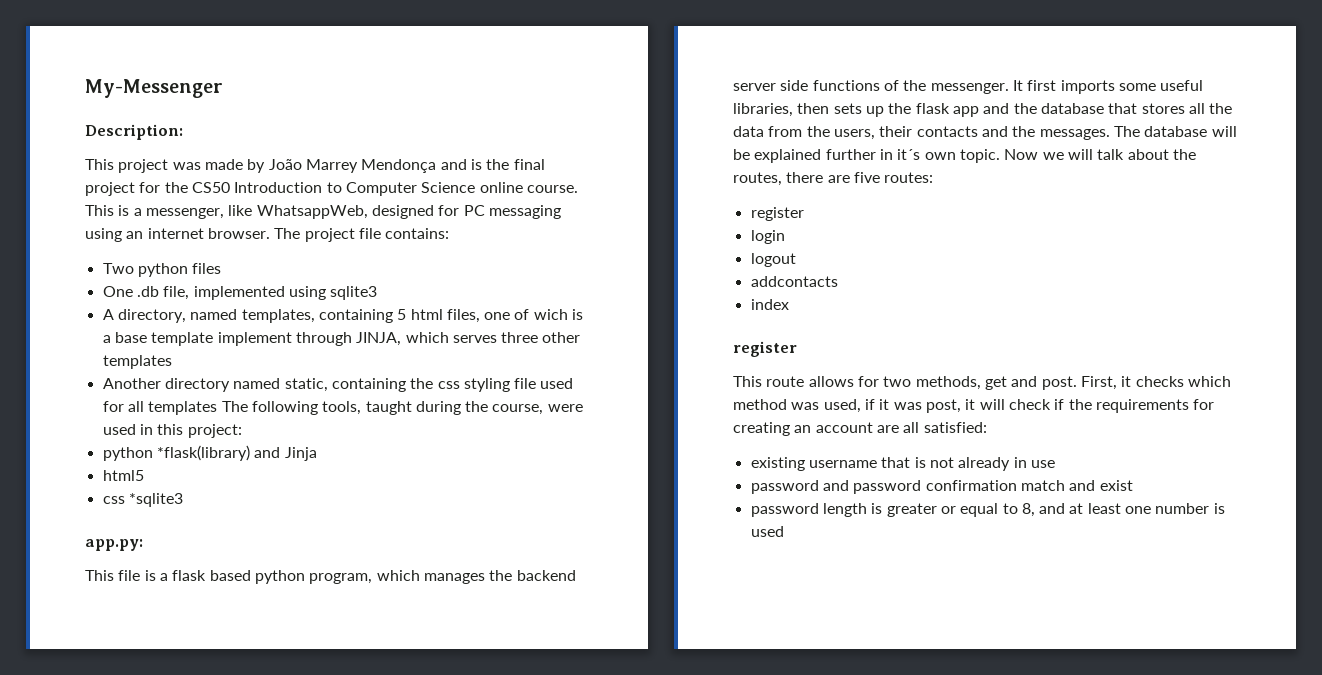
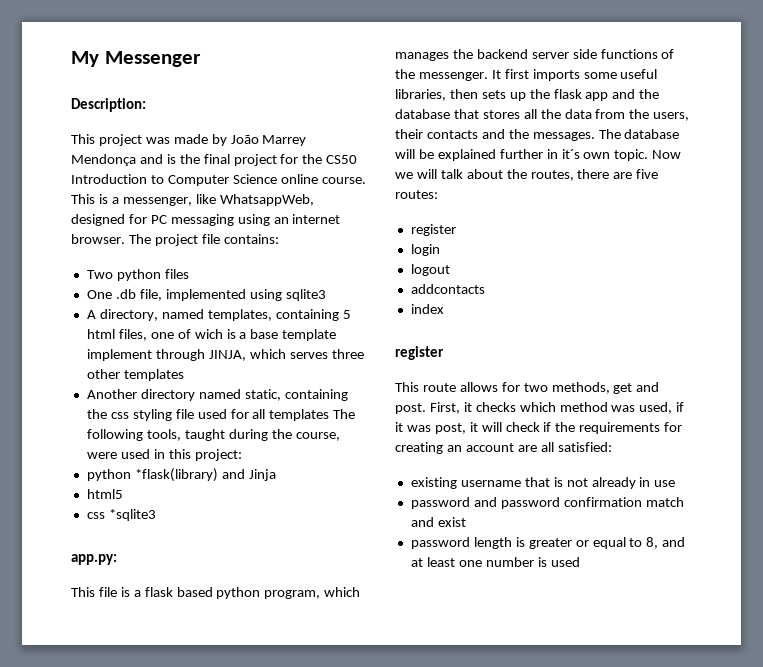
[85,79,223,98] My-Messenger -> [71,51,201,67] My Messenger

